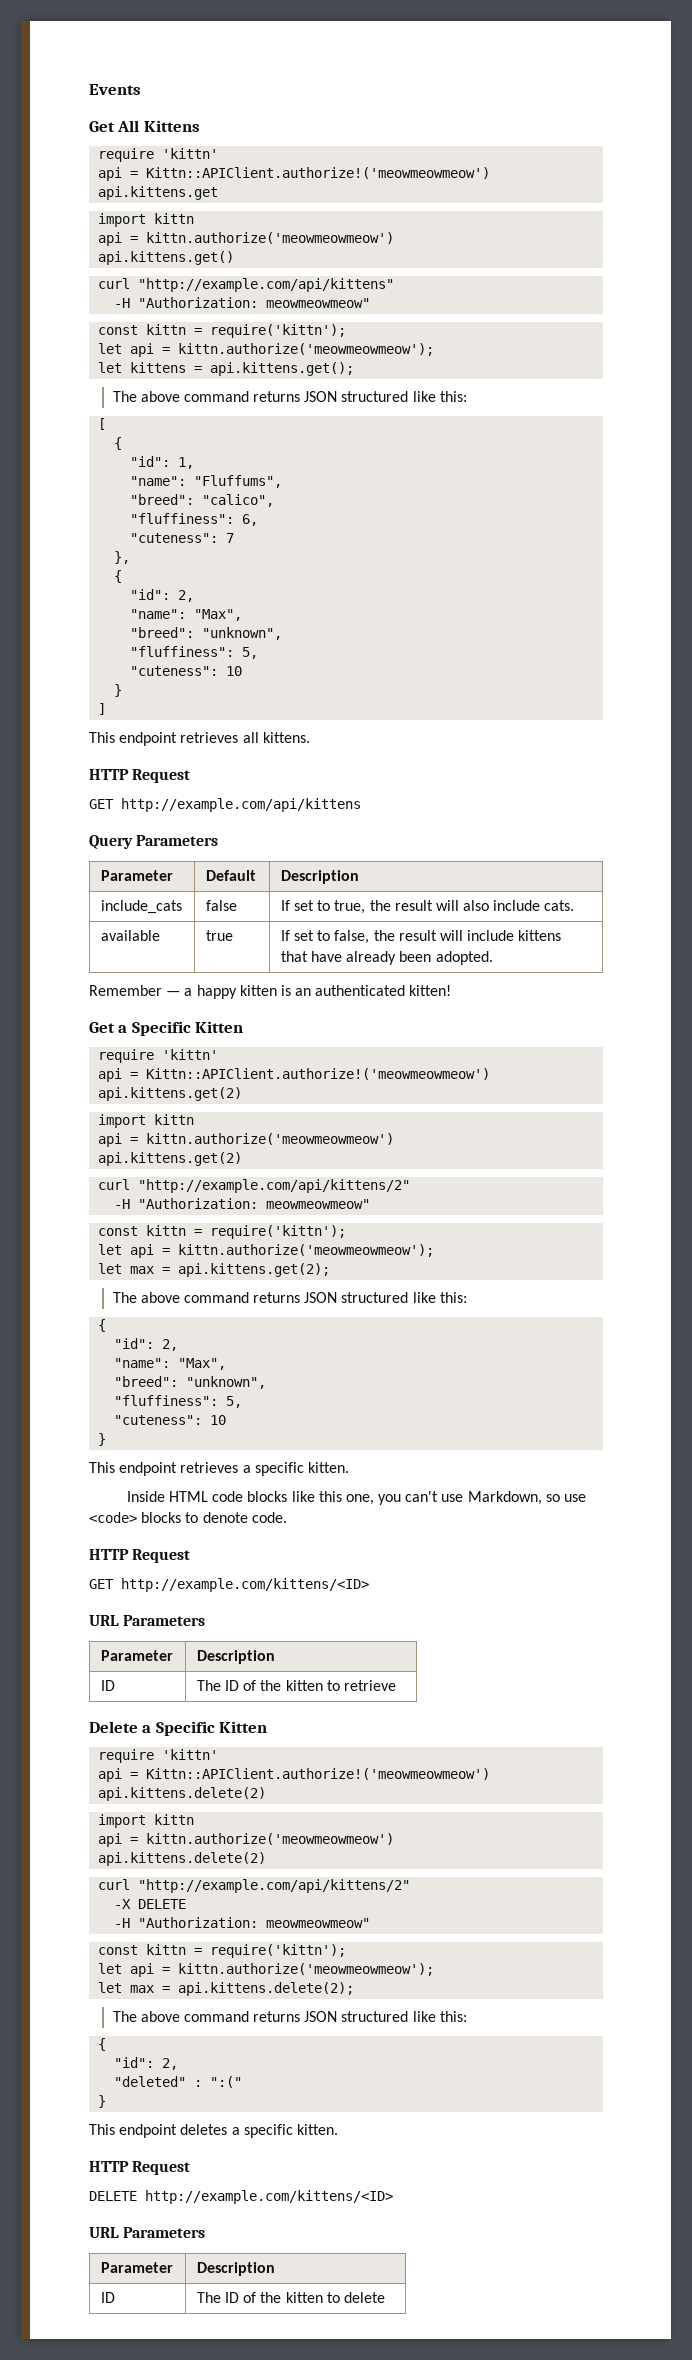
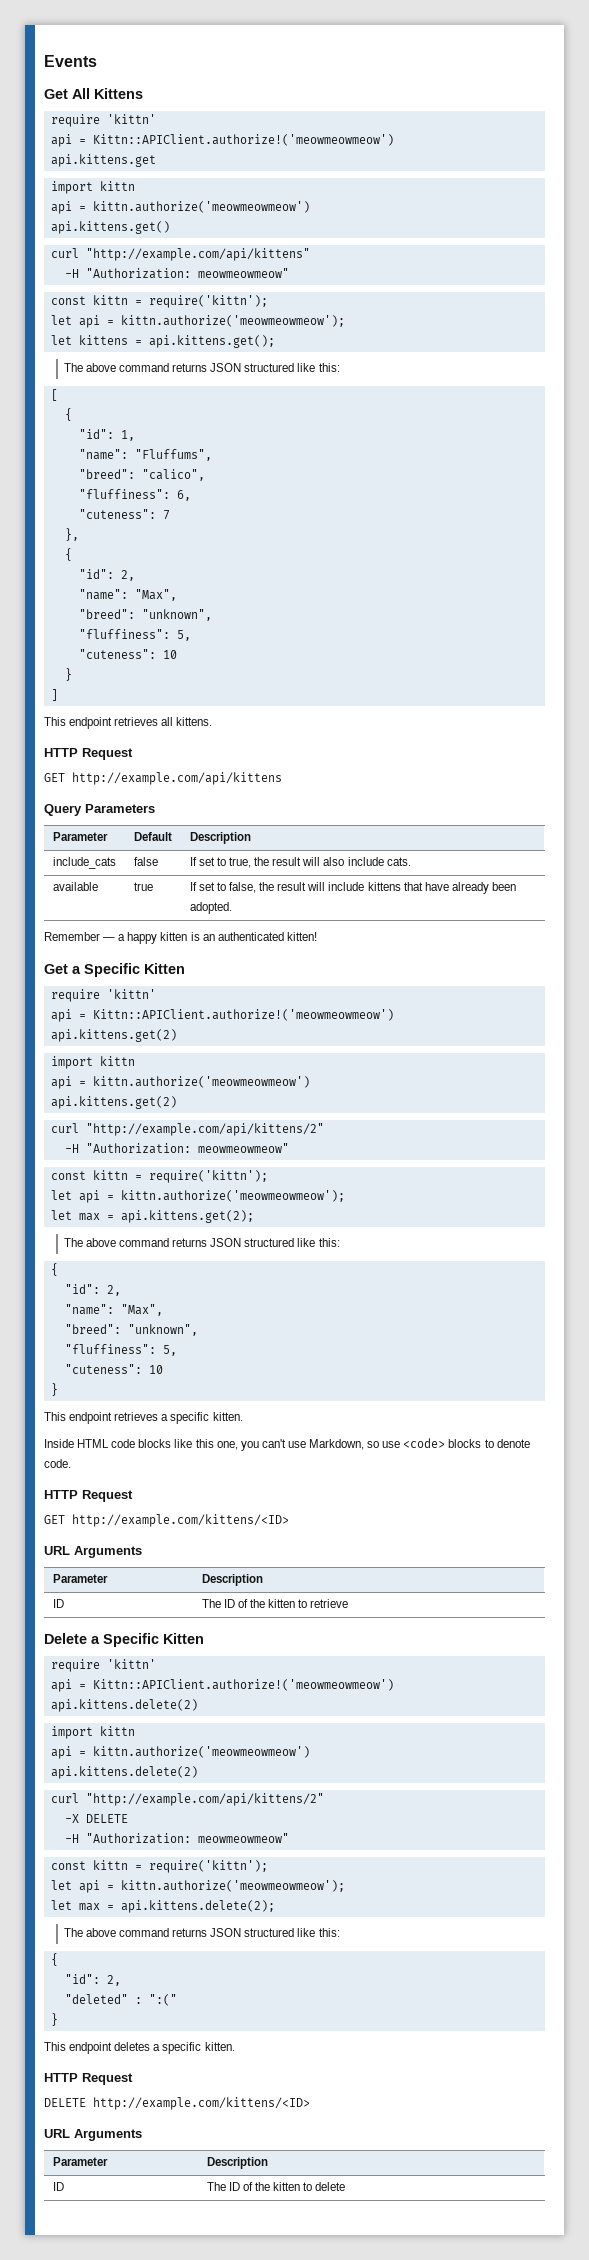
[123,1615,206,1626] Parameters -> [74,1546,142,1558] Arguments
[123,2227,206,2238] Parameters -> [74,2129,142,2141] Arguments

